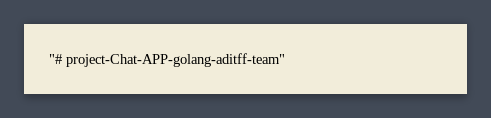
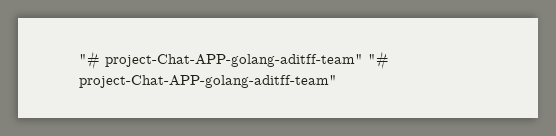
[49,53,285,67] "# project-Chat-APP-golang-aditff-team" -> [79,51,389,70] [79,75,337,88] "# project-Chat-APP-golang-aditff-team" "# project-Chat-APP-golang-aditff-team"

